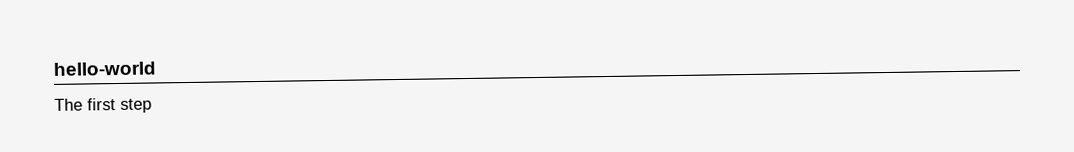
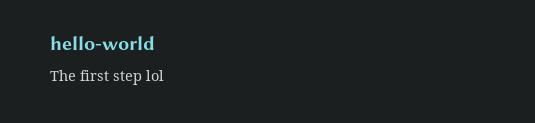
(152, 105) none -> [146,70,164,81] lol

